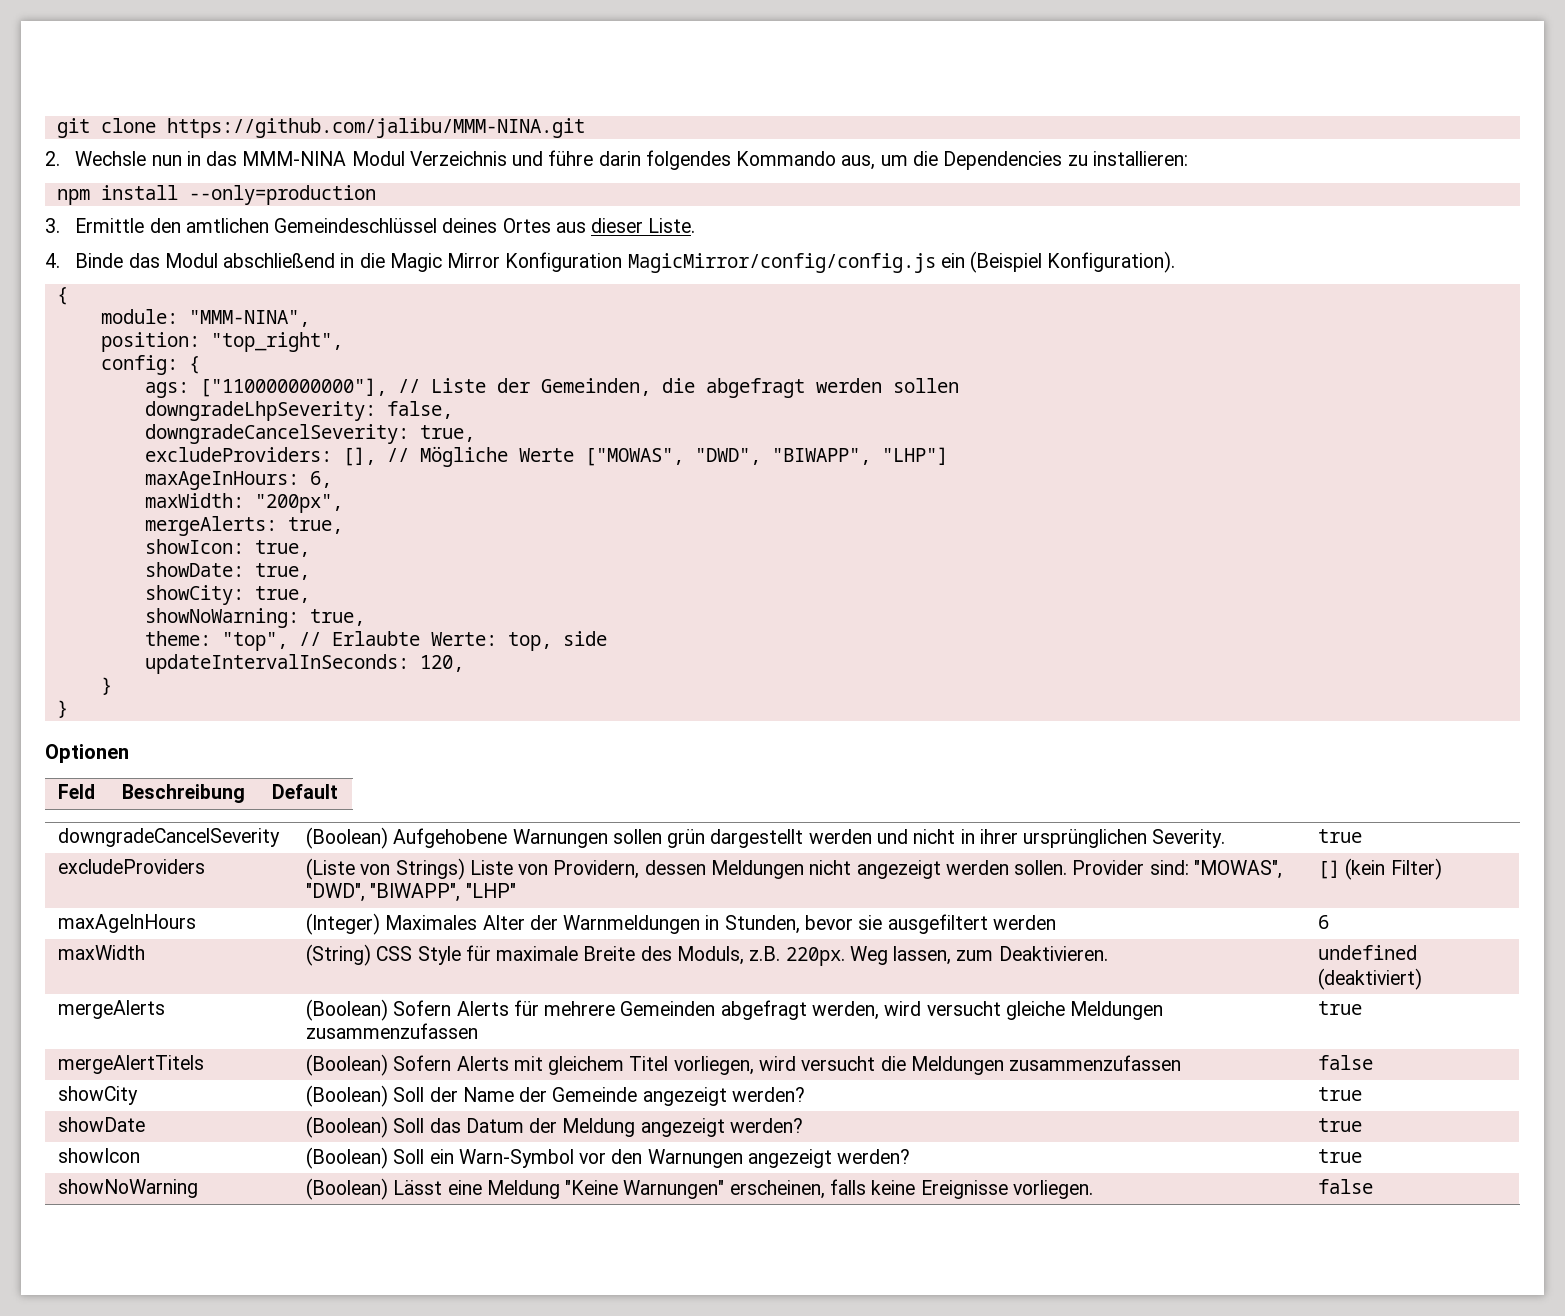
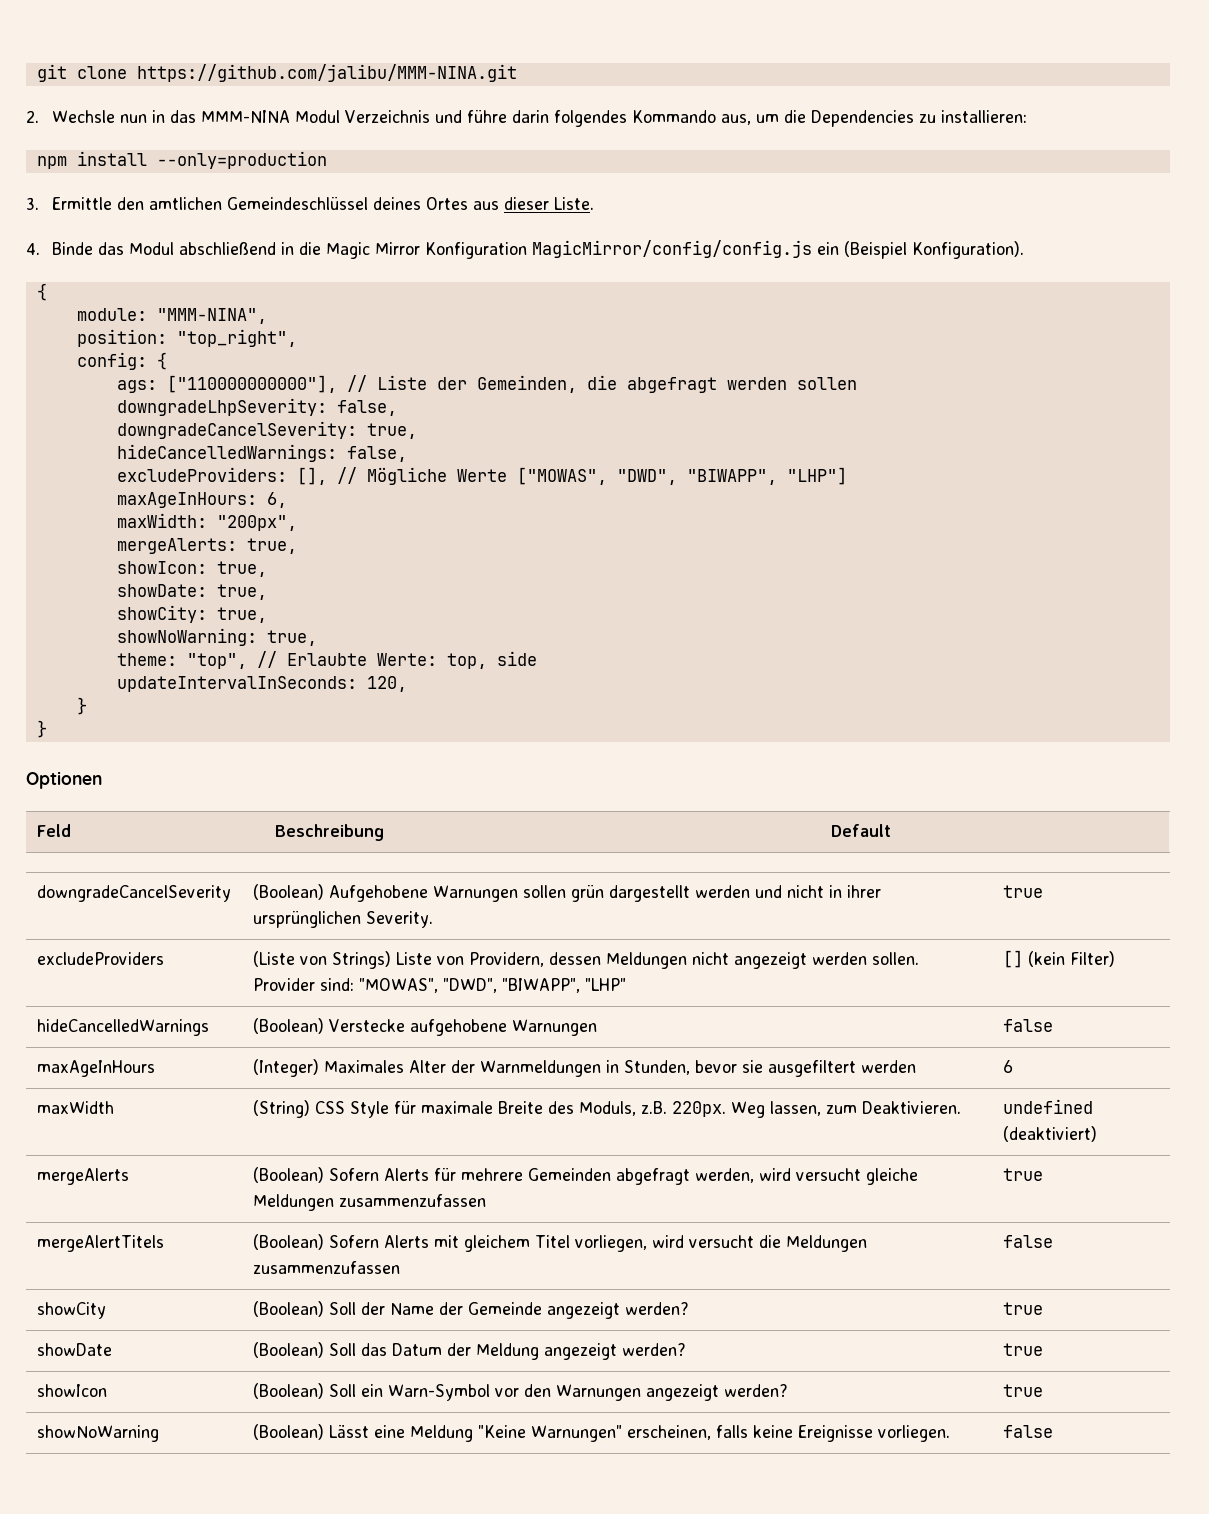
(475, 433) none -> [116,444,407,462] // hideCancelledWarnings: false,
(1442, 869) none -> [36,1019,209,1036] [252,1018,597,1036] [1002,1019,1053,1032] // hideCancelledWarnings | (Boolean) Verstecke aufgehobene Warnungen | false

